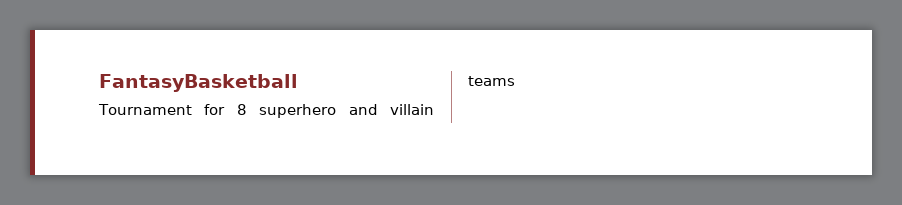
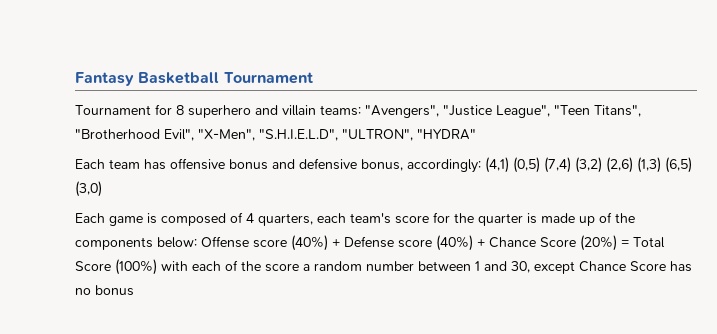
[99,74,298,92] FantasyBasketball -> [75,72,313,86] Fantasy Basketball Tournament
[468,76,515,86] teams -> [320,105,641,118] [75,129,476,141] [75,157,692,173] [75,181,102,197] [75,212,635,226] [75,235,665,251] [75,259,692,275] [75,285,134,296] teams: "Avengers", "Justice League", "Teen Titans", "Brotherhood Evil", "X-Men", "S.H.I.E.L.D", "ULTRON", "HYDRA" // Each team has offensive bonus and defensive bonus, accordingly: (4,1) (0,5) (7,4) (3,2) (2,6) (1,3) (6,5) (3,0) // Each game is composed of 4 quarters, each team's score for the quarter is made up of the components below: Offense score (40%) + Defense score (40%) + Chance Score (20%) = Total Score (100%) with each of the score a random number between 1 and 30, except Chance Score has no bonus

